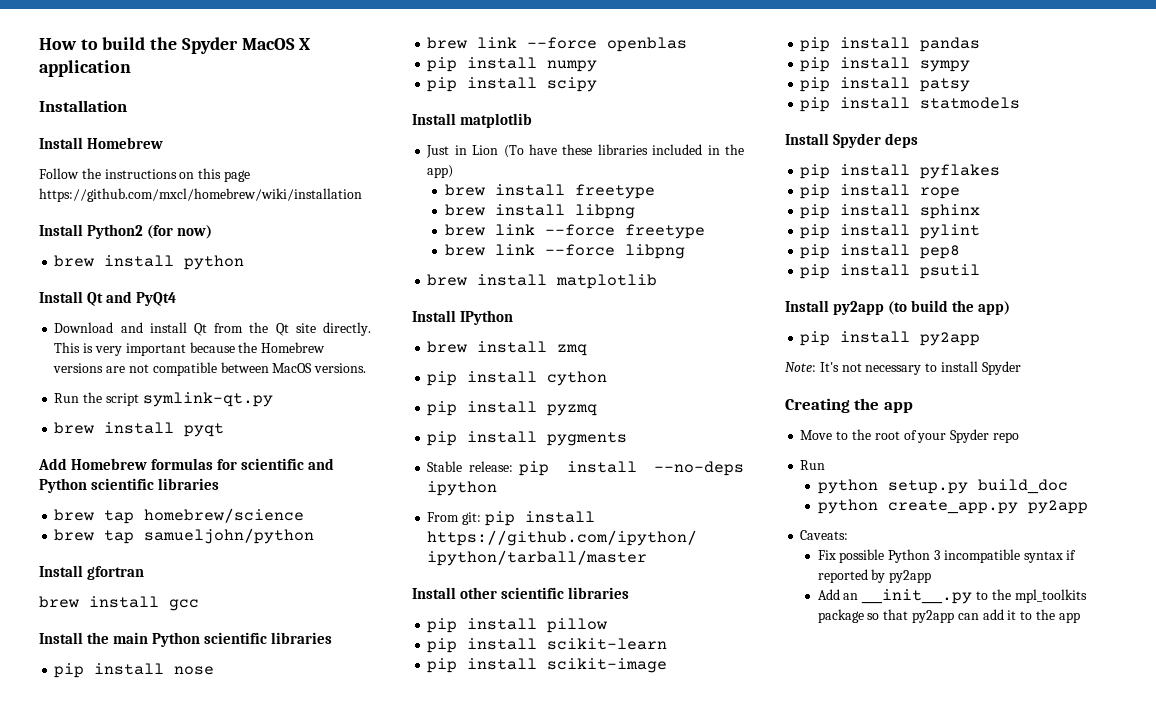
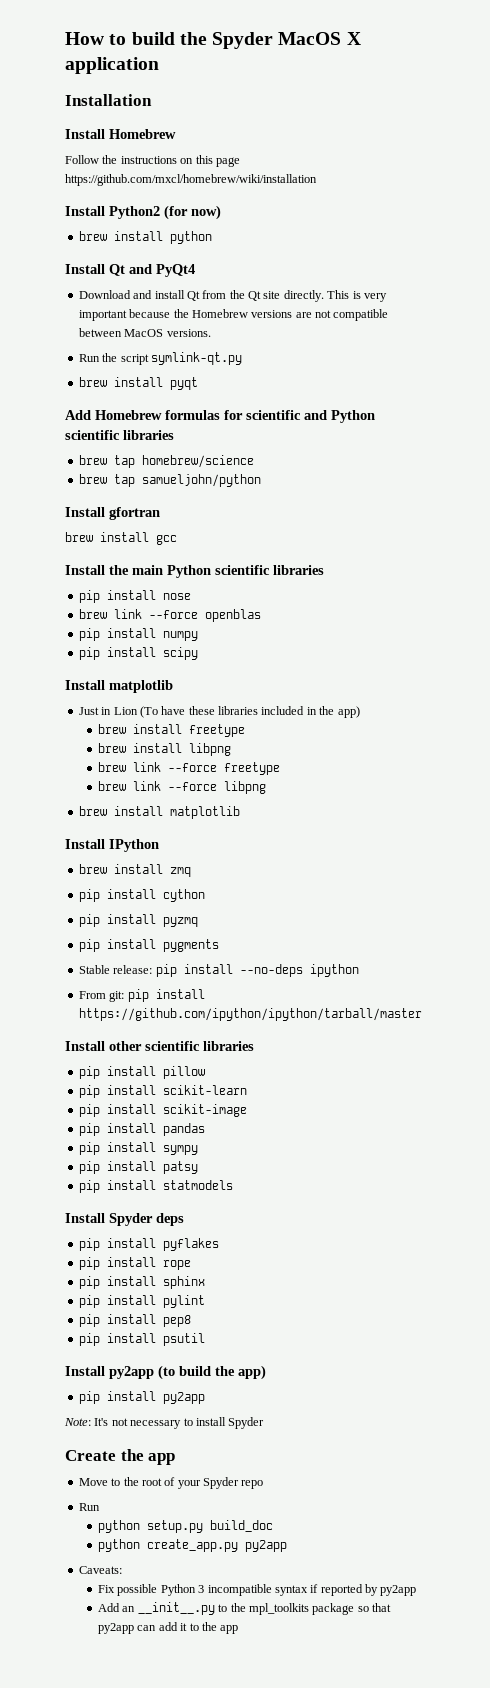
[785,398,850,413] Creating -> [65,1450,116,1461] Create

